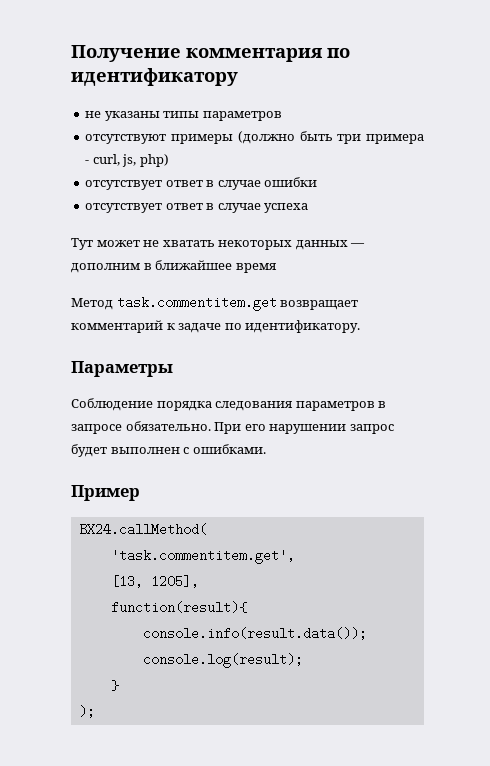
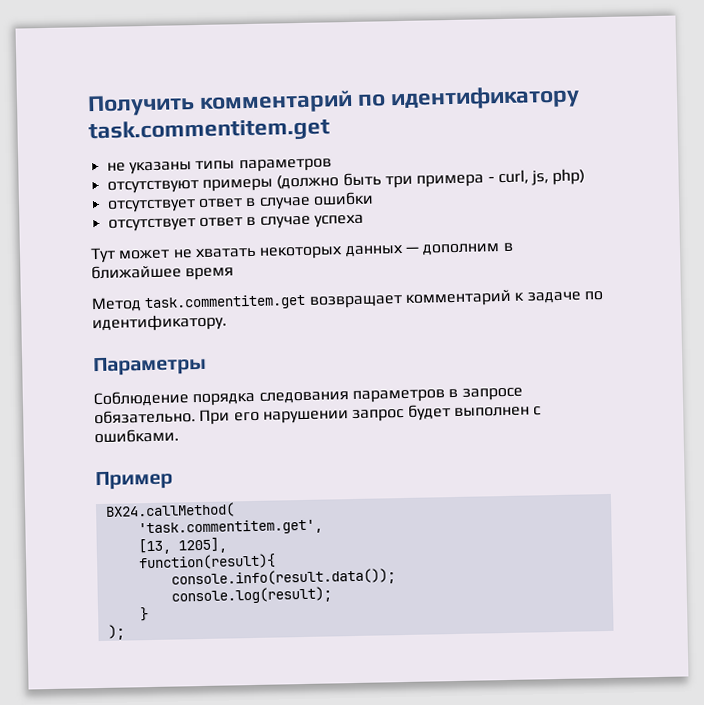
[71,45,323,62] Получение комментария -> [87,89,354,117] Получить комментарий
(238, 77) none -> [88,117,330,144] task.commentitem.get

